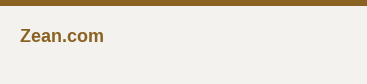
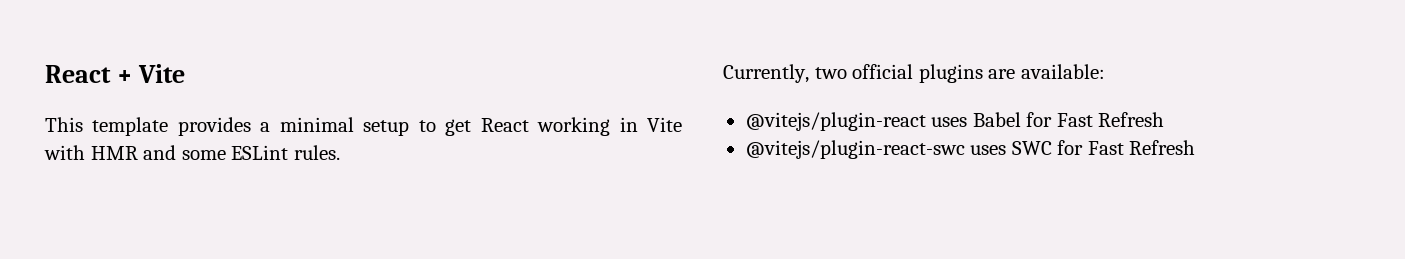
[20,29,104,42] Zean.com -> [45,64,186,83] [45,117,682,136] [44,145,340,160] [723,64,1105,83] [745,112,1165,131] [745,140,1196,159] React + Vite // This template provides a minimal setup to get React working in Vite with HMR and some ESLint rules. // Currently, two official plugins are available: // @vitejs/plugin-react uses Babel for Fast Refresh // @vitejs/plugin-react-swc uses SWC for Fast Refresh

